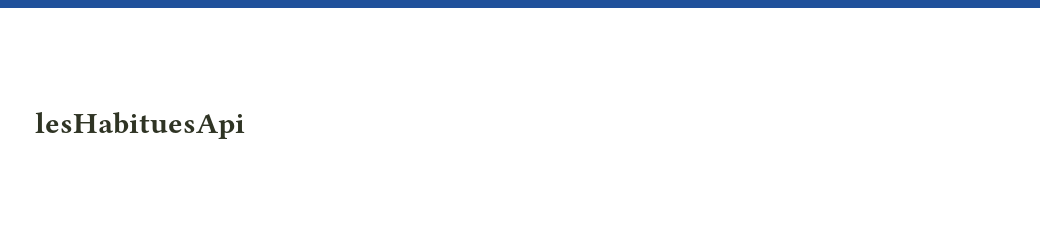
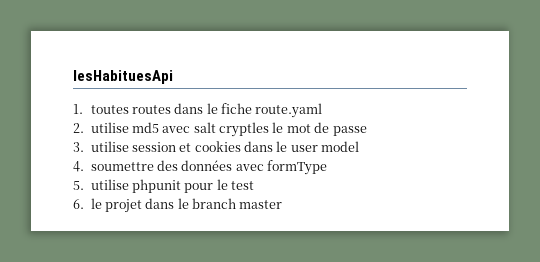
(245, 125) none -> [73,103,323,118] [73,122,367,137] [73,141,360,152] [73,160,328,175] [73,179,255,193] [73,198,283,213] // 1. toutes routes dans le fiche route.yaml // 2. utilise md5 avec salt cryptles le mot de passe // 3. utilise session et cookies dans le user model // 4. soumettre des données avec formType // 5. utilise phpunit pour le test // 6. le projet dans le branch master

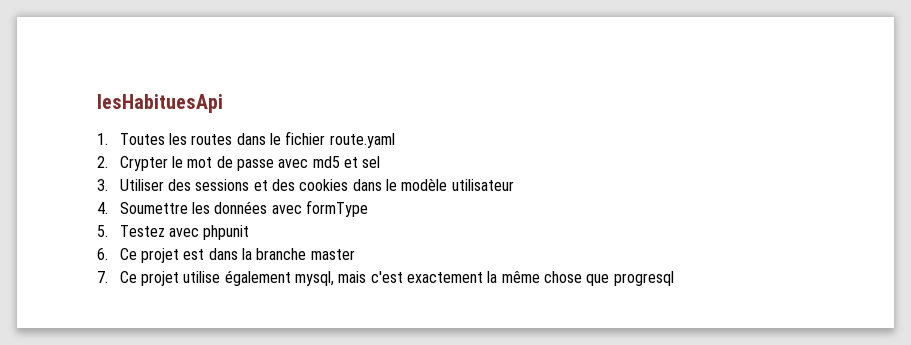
[90,105,129,114] toutes -> [119,133,188,145] Toutes les
[221,103,253,114] fiche -> [285,131,326,145] fichier
[90,122,270,137] utilise md5 avec salt cryptles -> [119,156,168,171] Crypter
[73,141,192,152] // 3. utilise session et -> [278,156,381,168] [97,179,296,191] avec md5 et sel // 3. Utiliser des sessions et des
[290,141,360,152] user model -> [401,178,514,191] modèle utilisateur
[90,160,178,171] soumettre des -> [119,202,211,214] Soumettre les
[90,179,129,190] utilise -> [119,225,200,237] Testez avec
[184,179,255,193] [73,198,283,213] pour le test // 6. le projet dans le branch master -> [97,248,355,263] [97,270,674,286] // 6. Ce projet est dans la branche master // 7. Ce projet utilise également mysql, mais c'est exactement la même chose que progresql

